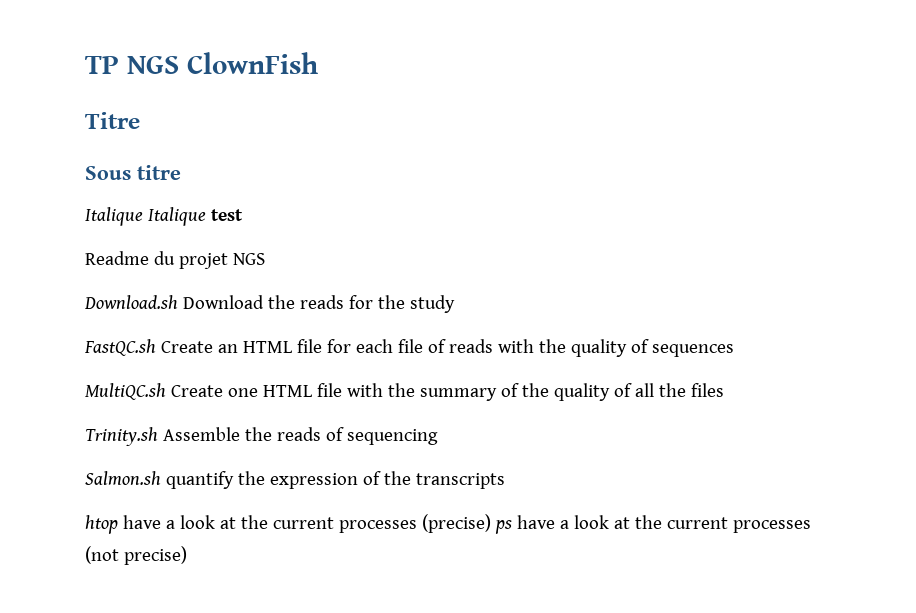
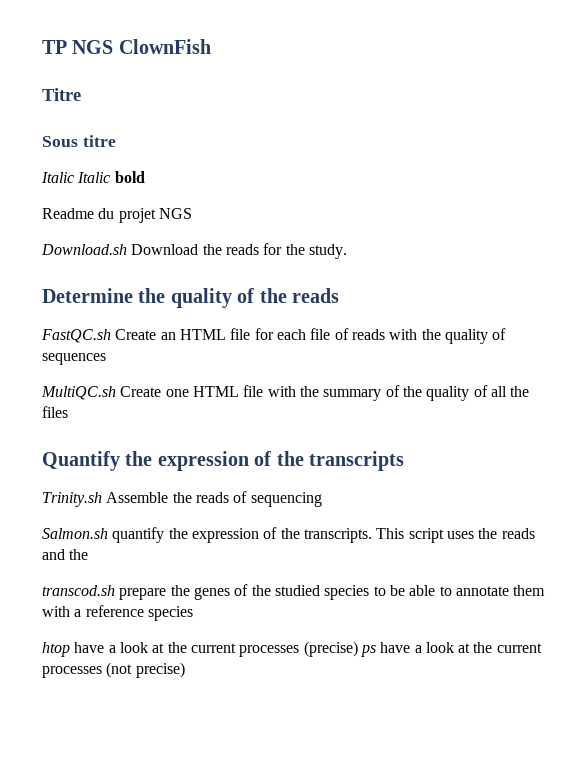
[85,207,243,226] Italique Italique test -> [41,171,145,183] Italic Italic bold
[409,295,455,313] study -> [308,244,347,259] [42,288,339,308] study. // Determine the quality of the reads
(724, 390) none -> [42,451,404,471] // Quantify the expression of the transcripts
[415,473,505,489] transcripts -> [303,528,535,543] [42,549,89,560] [42,584,546,600] [42,605,193,621] transcripts. This script uses the reads and the // transcod.sh prepare the genes of the studied species to be able to annotate them with a reference species

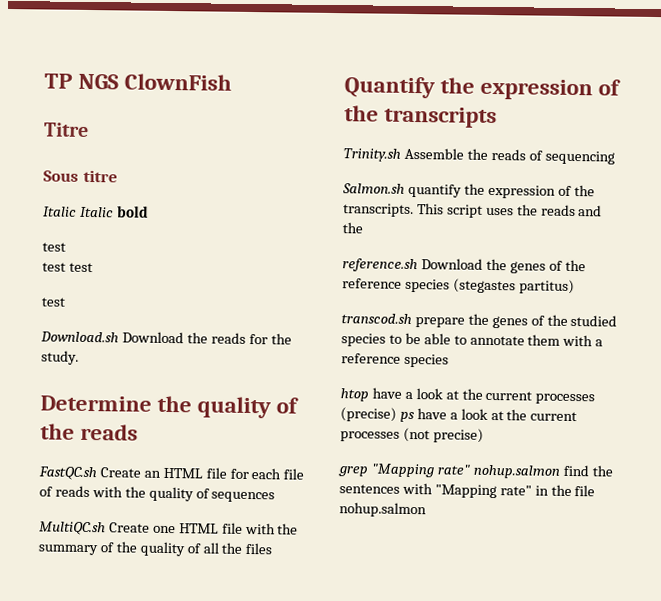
[42,208,192,223] Readme du projet NGS -> [42,242,66,252] [42,262,93,273] [41,297,66,307] test // test test // test
(89, 554) none -> [342,258,586,274] [342,278,575,295] // reference.sh Download the genes of the reference species (stegastes partitus)
(185, 670) none -> [338,463,613,479] [339,482,596,499] [339,502,427,518] // grep "Mapping rate" nohup.salmon find the sentences with "Mapping rate" in the file nohup.salmon

